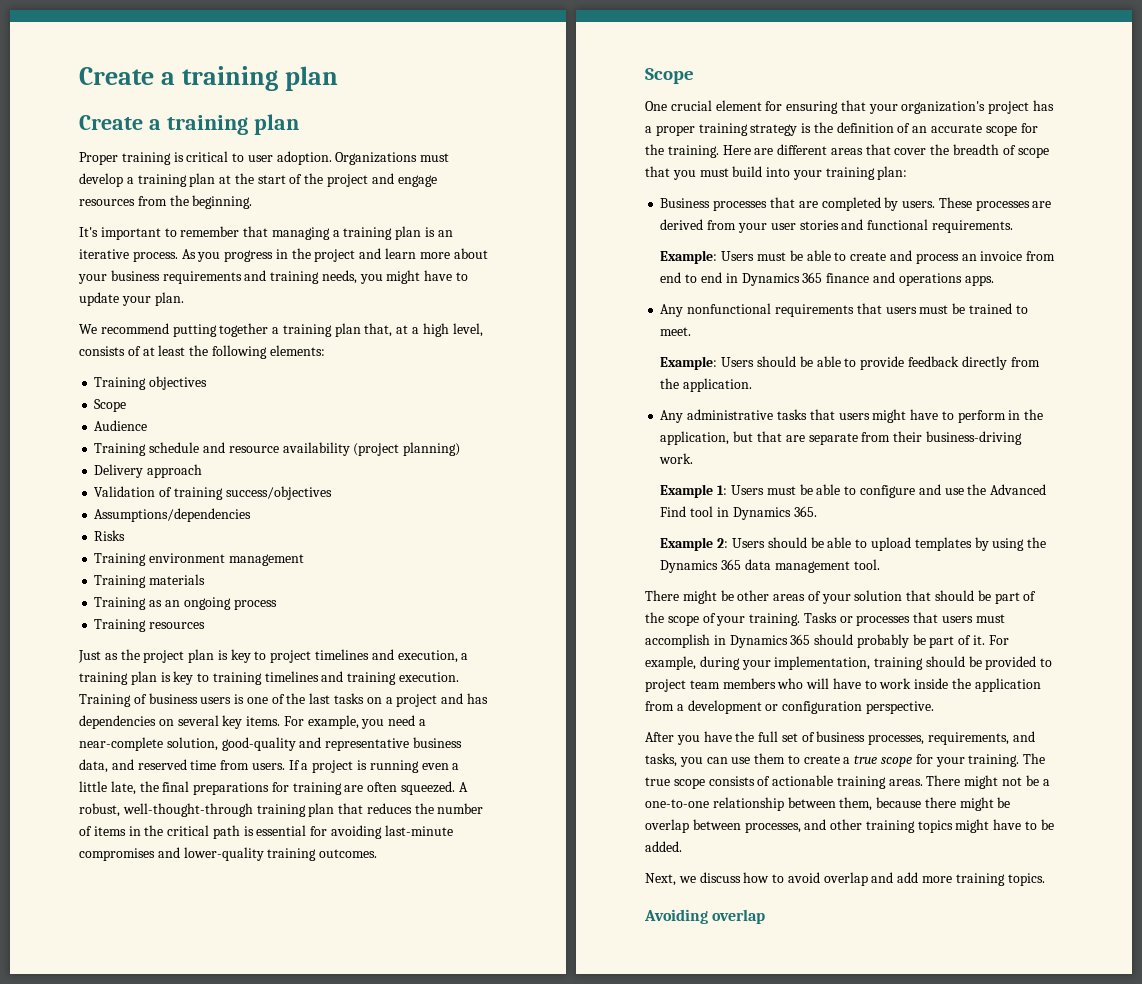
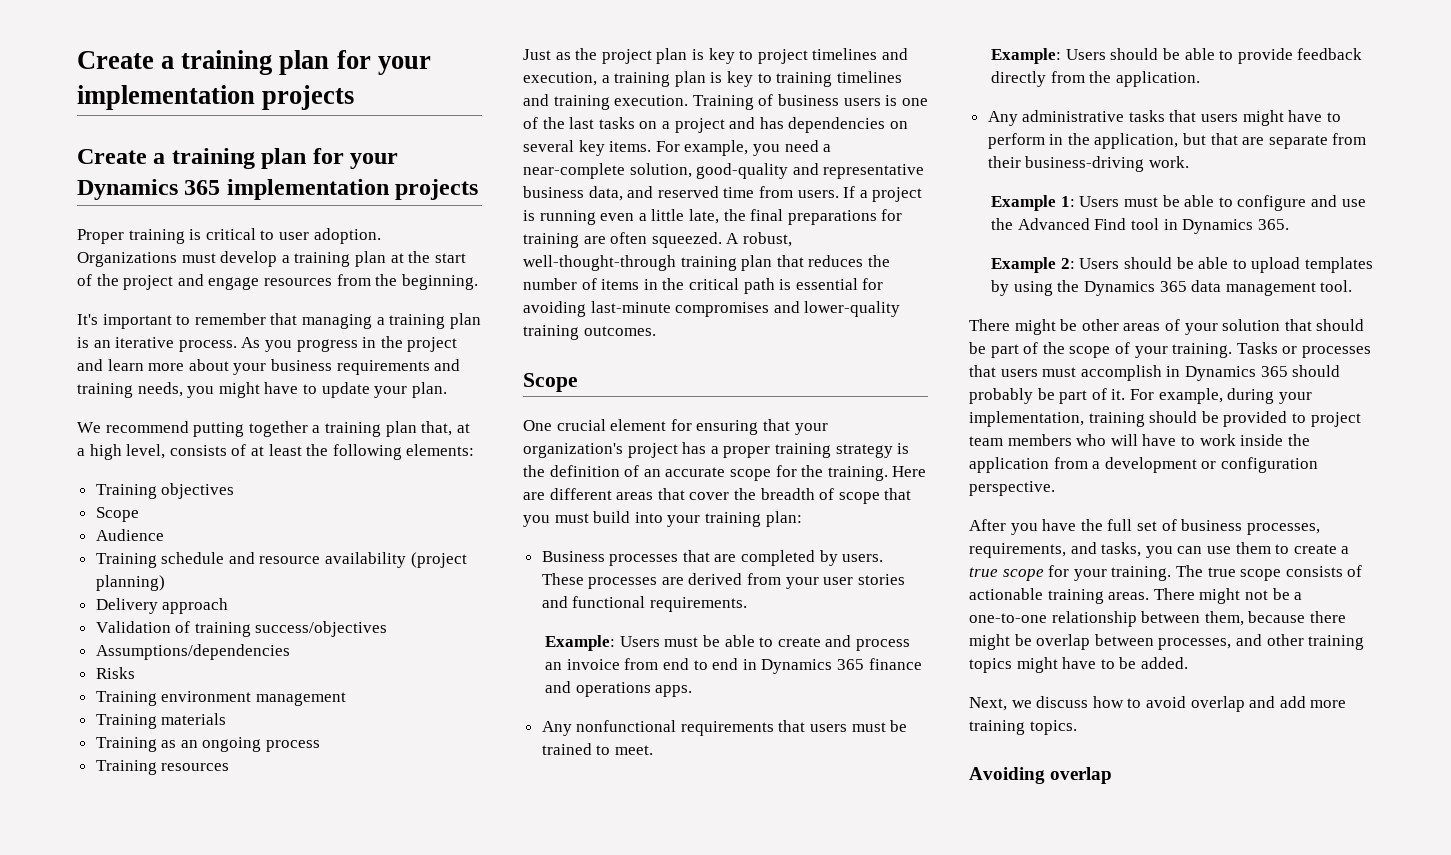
[79,66,338,91] [79,114,299,135] Create a training plan // Create a training plan -> [77,50,431,75] [77,85,355,110] [77,148,399,169] [77,179,479,200] Create a training plan for your implementation projects // Create a training plan for your Dynamics 365 implementation projects

